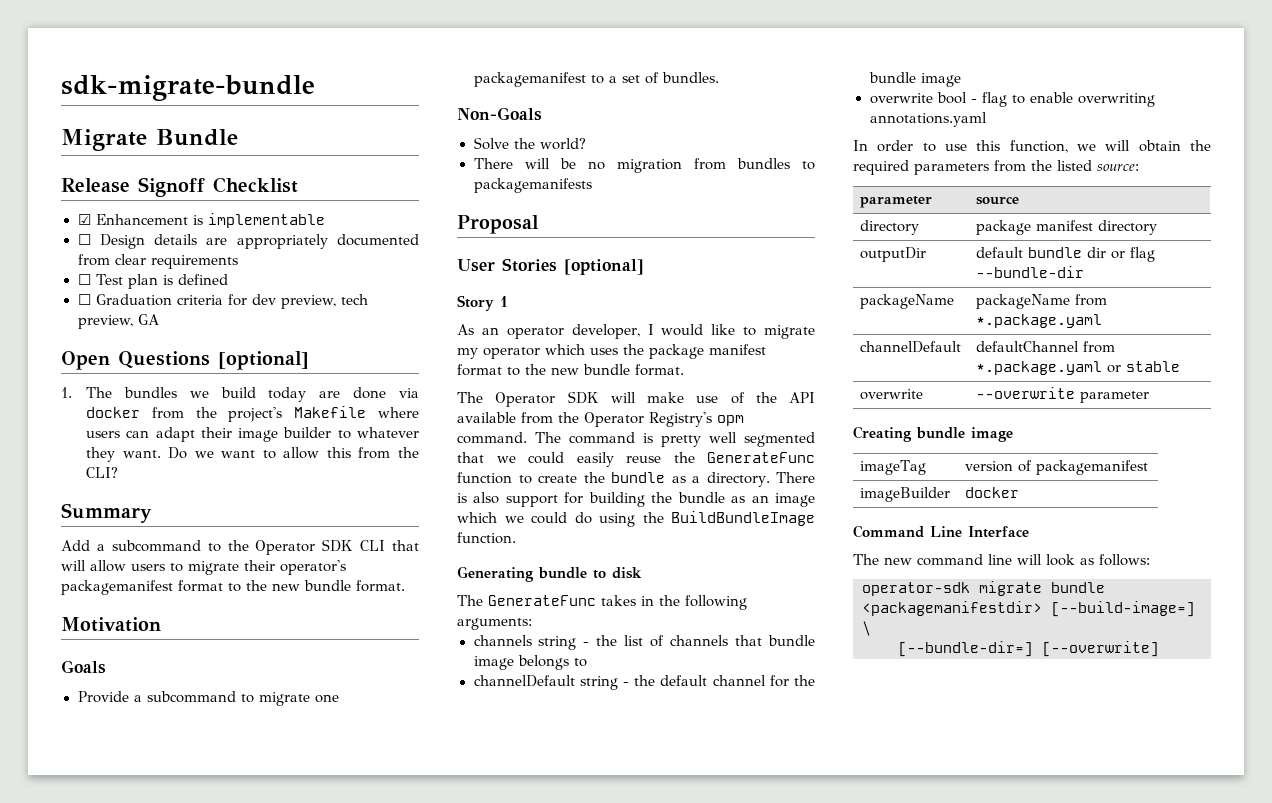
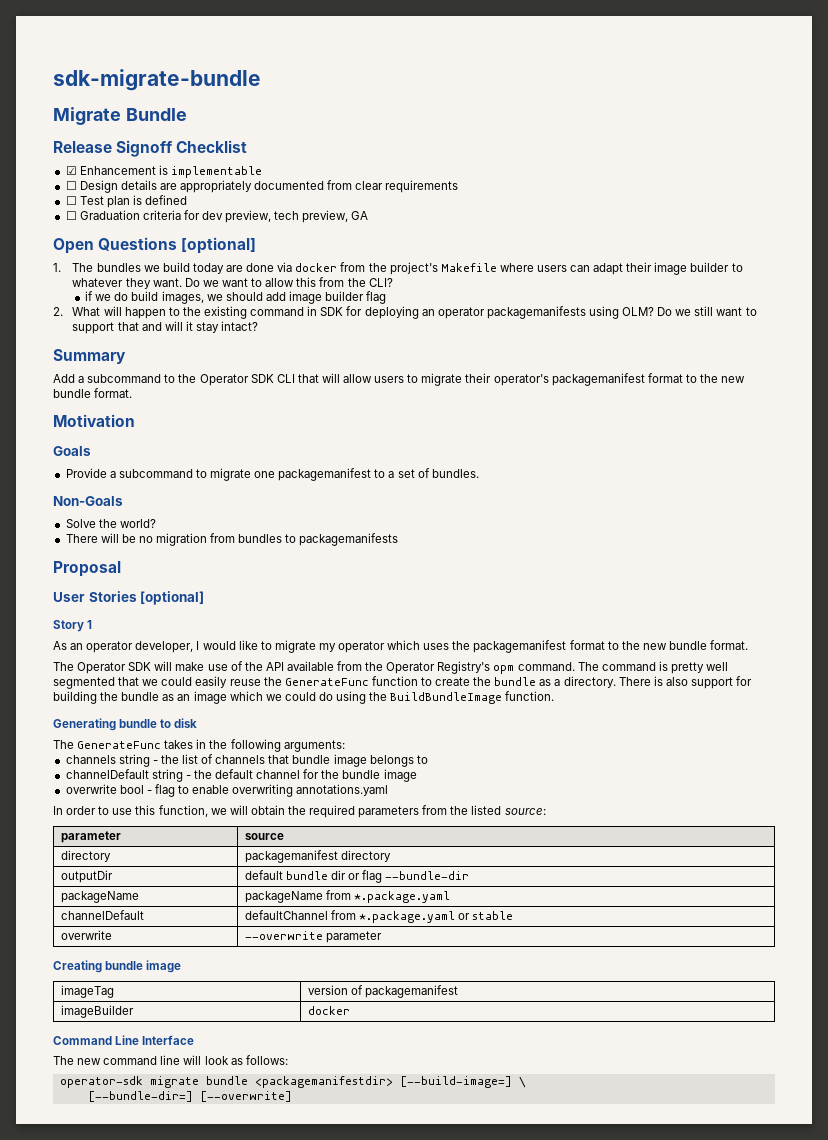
(118, 472) none -> [85,291,387,304] [53,306,757,319] [72,321,259,334] // if we do build images, we should add image builder flag // 2. What will happen to the existing command in SDK for deploying an operator packagemanifests using OLM? Do we still want to support that and will it stay intact?
[649,344,766,359] package manifest -> [473,640,567,653] packagemanifest
[976,220,1094,235] package manifest -> [244,850,338,863] packagemanifest

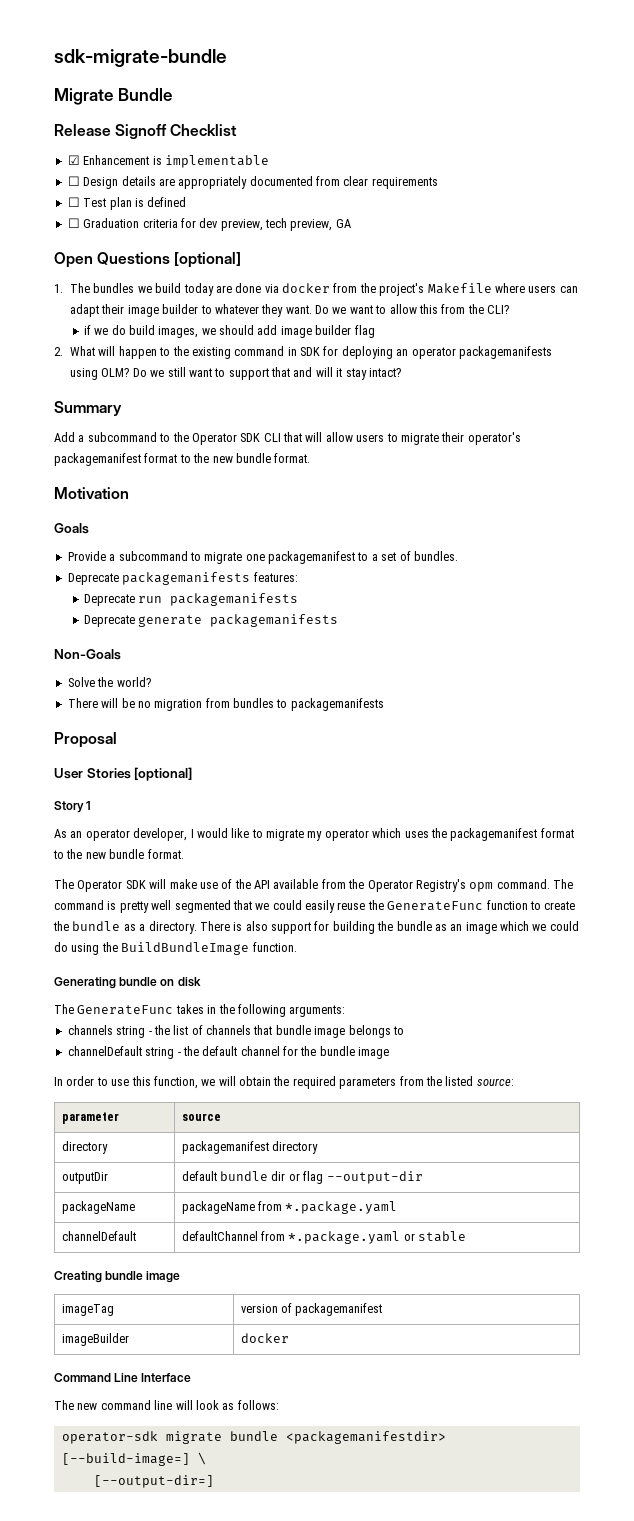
(479, 473) none -> [67,572,298,585] [83,593,299,606] [83,614,339,627] // Deprecate packagemanifests features: // Deprecate run packagemanifests // Deprecate generate packagemanifests
[160,719,172,728] to -> [160,979,175,986] on
[65,784,389,797] // overwrite bool - flag to enable overwriting annotations.yaml -> (390, 1053) none
[385,871,470,880] --bundle-dir -> [326,1171,423,1184] --output-dir
[60,930,112,940] [244,931,382,943] // overwrite | --overwrite parameter -> (467, 1236) none
[87,1091,292,1102] [--bundle-dir=] [--overwrite] -> [93,1475,214,1488] [--output-dir=]

